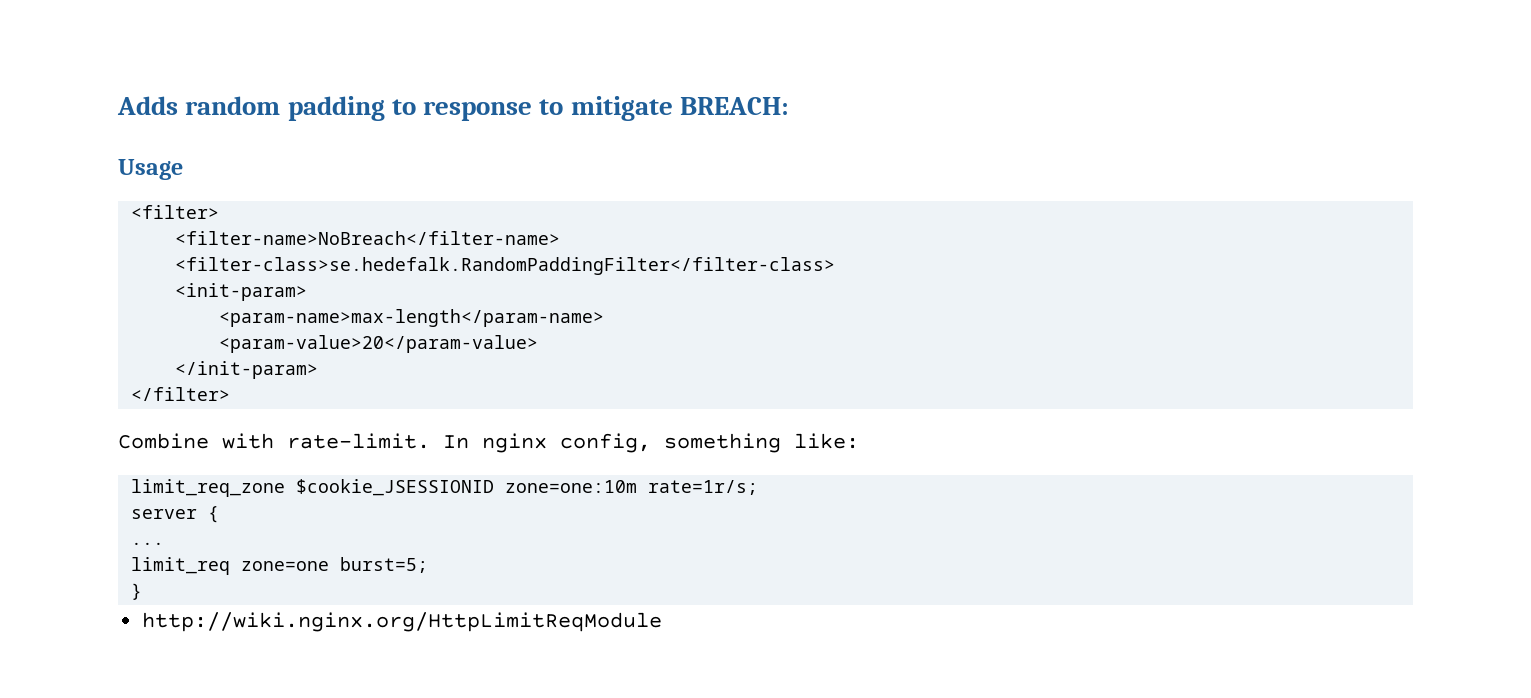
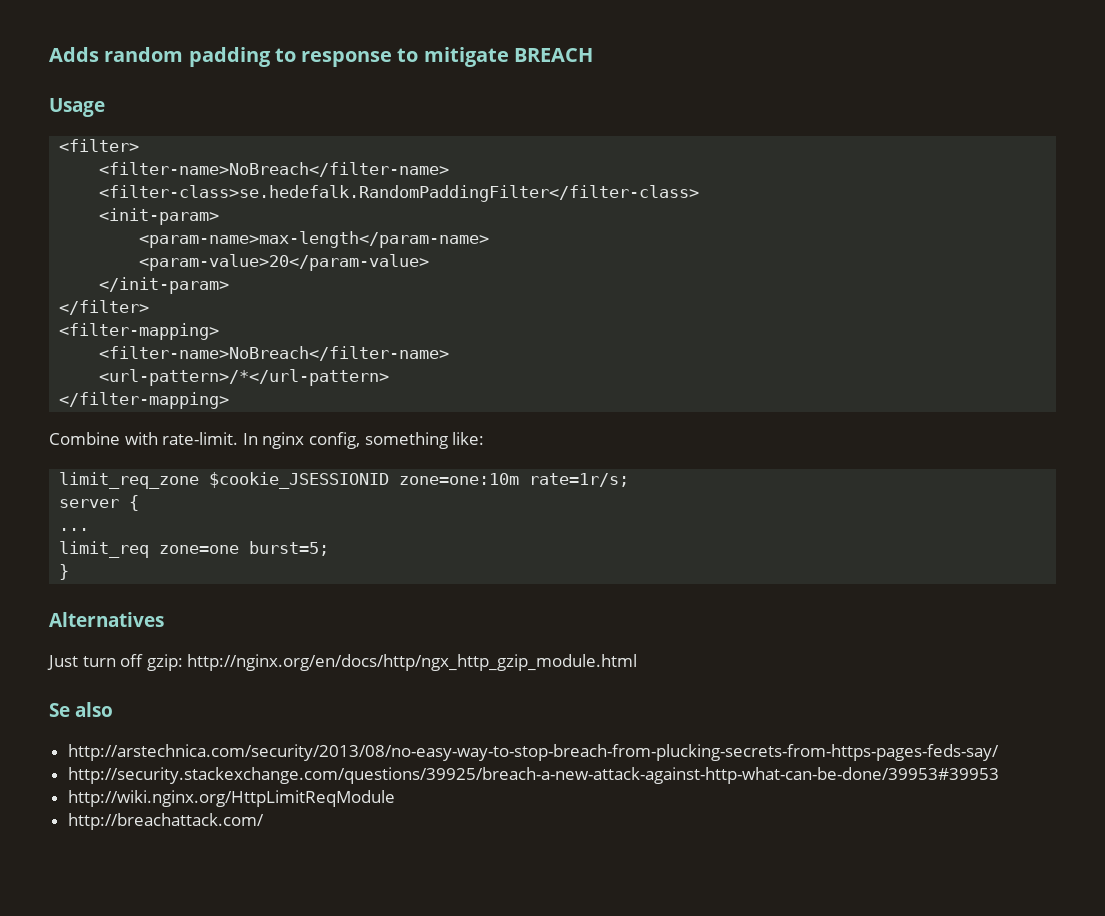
[680,97,790,115] BREACH: -> [513,48,593,62] BREACH
(231, 394) none -> [59,323,220,340] [99,346,450,361] [99,369,390,386] [59,392,230,409] // <filter-mapping> // <filter-name>NoBreach</filter-name> // <url-pattern>/*</url-pattern> // </filter-mapping>
(143, 591) none -> [49,612,164,627] [47,654,638,671] [49,702,113,717] [67,744,999,761] [67,767,999,784] // Alternatives // Just turn off gzip: http://nginx.org/en/docs/http/ngx_http_gzip_module.html // Se also // http://arstechnica.com/security/2013/08/no-easy-way-to-stop-breach-from-plucking-secrets-from-https-pages-feds-say/ // http://security.stackexchange.com/questions/39925/breach-a-new-attack-against-http-what-can-be-done/39953#39953
(663, 622) none -> [67,813,264,830] // http://breachattack.com/

